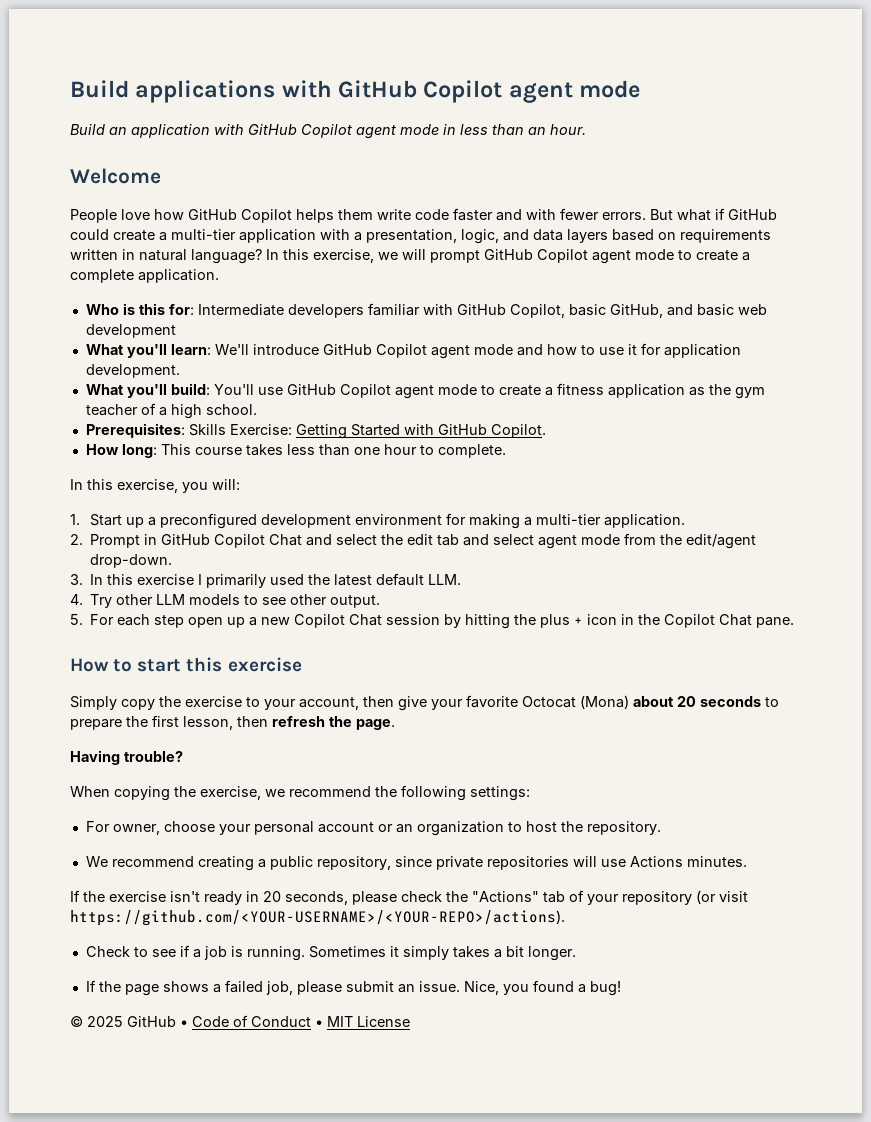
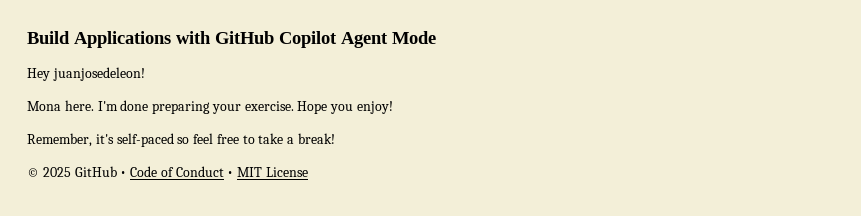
[70,80,641,103] [70,124,586,139] [70,168,161,184] [70,208,777,223] [70,229,771,244] [70,249,750,264] [70,269,219,283] [85,303,767,318] [85,324,176,338] [85,343,741,359] [85,364,180,378] [85,383,765,399] [85,403,257,419] [85,423,546,439] [85,444,506,458] [70,479,240,493] [70,513,685,529] [70,533,757,549] [90,554,173,568] [70,573,462,588] [70,594,381,608] [70,614,795,629] [70,657,302,672] [70,695,779,711] [70,715,395,730] [70,750,183,765] [70,785,530,801] [85,821,661,836] [85,856,747,871] [70,890,748,905] [70,910,565,926] [85,945,576,961] [85,980,621,996] Build applications with GitHub Copilot agent mode // Build an application with GitHub Copilot agent mode in less than an hour. // Welcome // People love how GitHub Copilot helps them write code faster and with fewer errors. But what if GitHub could create a multi-tier application with a presentation, logic, and data layers based on requirements written in natural language? In this exercise, we will prompt GitHub Copilot agent mode to create a complete application. // Who is this for: Intermediate developers familiar with GitHub Copilot, basic GitHub, and basic web development // What you'll learn: We'll introduce GitHub Copilot agent mode and how to use it for application development. // What you'll build: You'll use GitHub Copilot agent mode to create a fitness application as the gym teacher of a high school. // Prerequisites: Skills Exercise: Getting Started with GitHub Copilot. // How long: This course takes less than one hour to complete. // In this exercise, you will: // 1. Start up a preconfigured development environment for making a multi-tier application. // 2. Prompt in GitHub Copilot Chat and select the edit tab and select agent mode from the edit/agent drop-down. // 3. In this exercise I primarily used the latest default LLM. // 4. Try other LLM models to see other output. // 5. For each step open up a new Copilot Chat session by hitting the plus + icon in the Copilot Chat pane. // How to start this exercise // Simply copy the exercise to your account, then give your favorite Octocat (Mona) about 20 seconds to prepare the first lesson, then refresh the page. // Having trouble? // When copying the exercise, we recommend the following settings: // For owner, choose your personal account or an organization to host the repository. // We recommend creating a public repository, since private repositories will use Actions minutes. // If the exercise isn't ready in 20 seconds, please check the "Actions" tab of your repository (or visit https://github.com/<YOUR-USERNAME>/<YOUR-REPO>/actions). // Check to see if a job is running. Sometimes it simply takes a bit longer. // If the page shows a failed job, please submit an issue. Nice, you found a bug! -> [27,31,436,48] [27,67,145,81] [27,100,394,114] [27,133,336,147] Build Applications with GitHub Copilot Agent Mode // Hey juanjosedeleon! // Mona here. I'm done preparing your exercise. Hope you enjoy! // Remember, it's self-paced so feel free to take a break!

